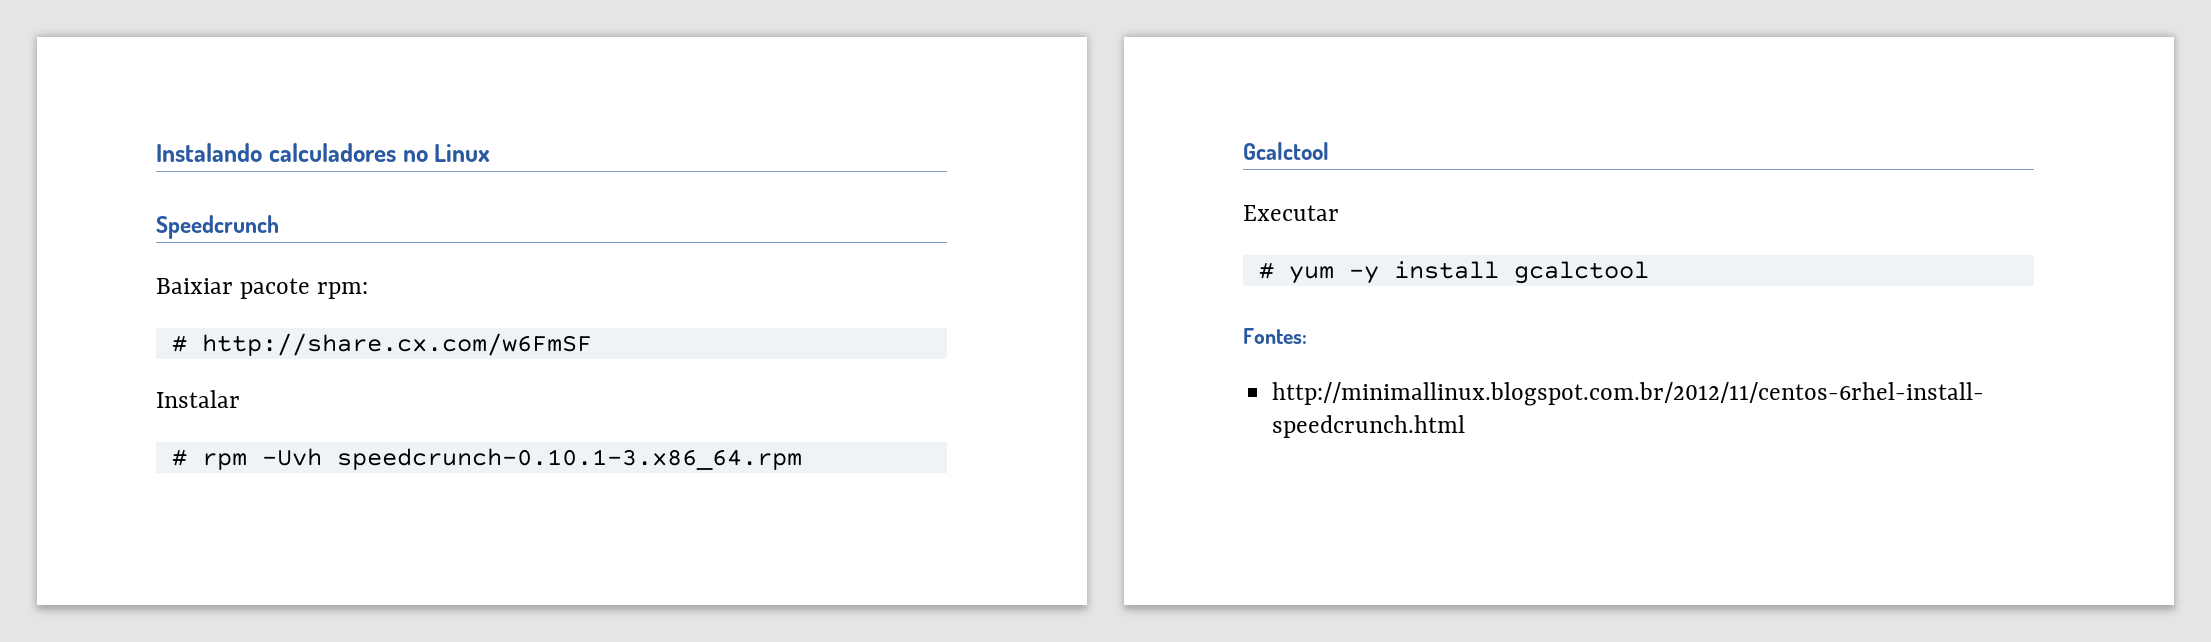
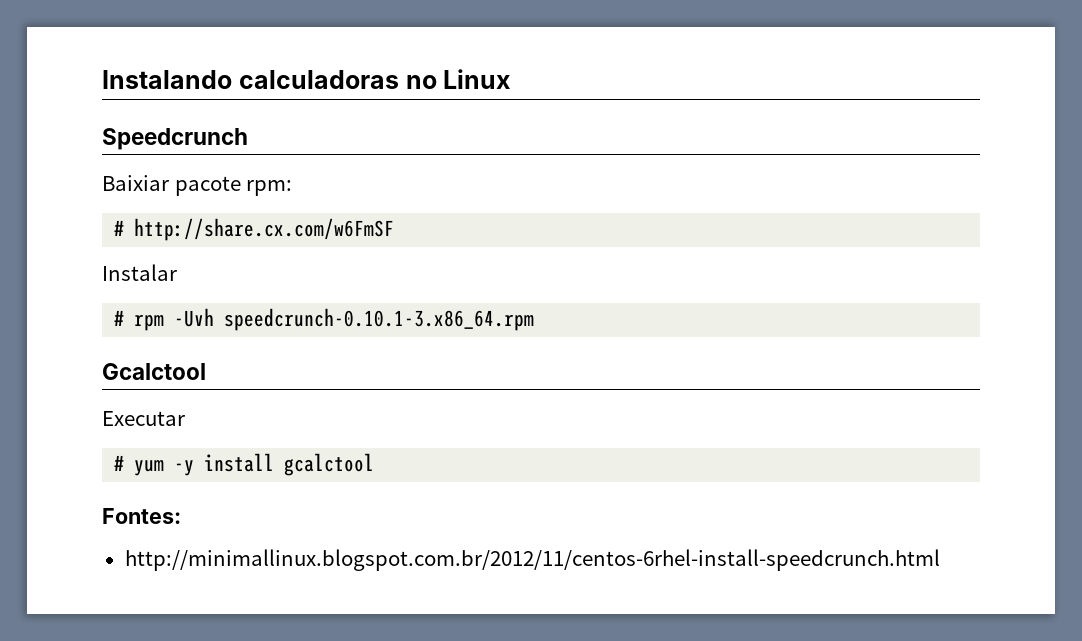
[268,143,396,162] calculadores -> [238,70,399,89] calculadoras

